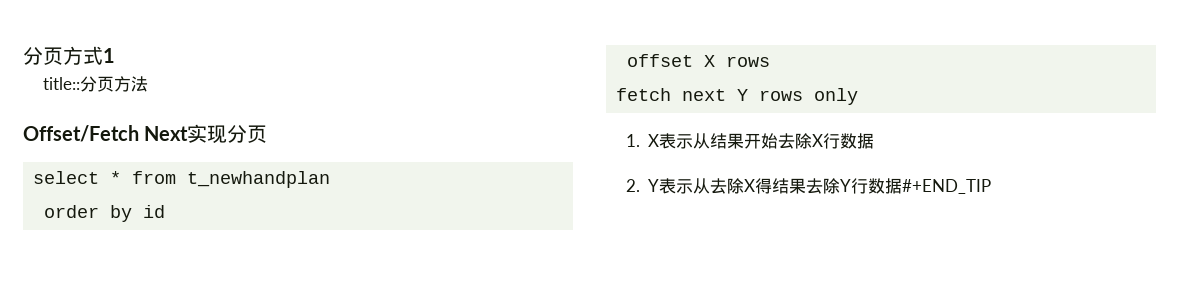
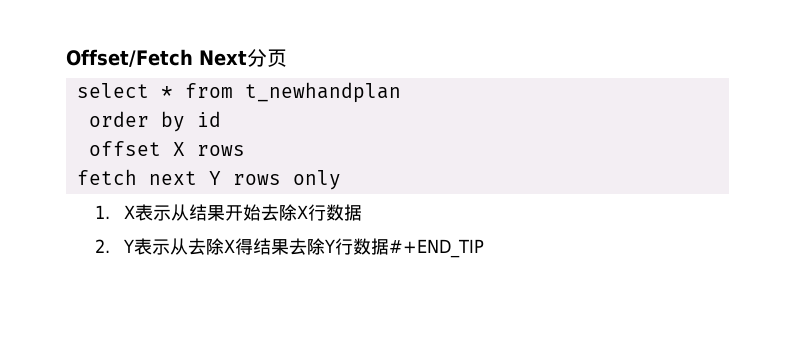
[23,46,115,65] [42,76,148,92] 分页方式1 // title::分页方法 // -> (66, 58) none
[187,124,228,144] 实现 -> (247, 58) none

